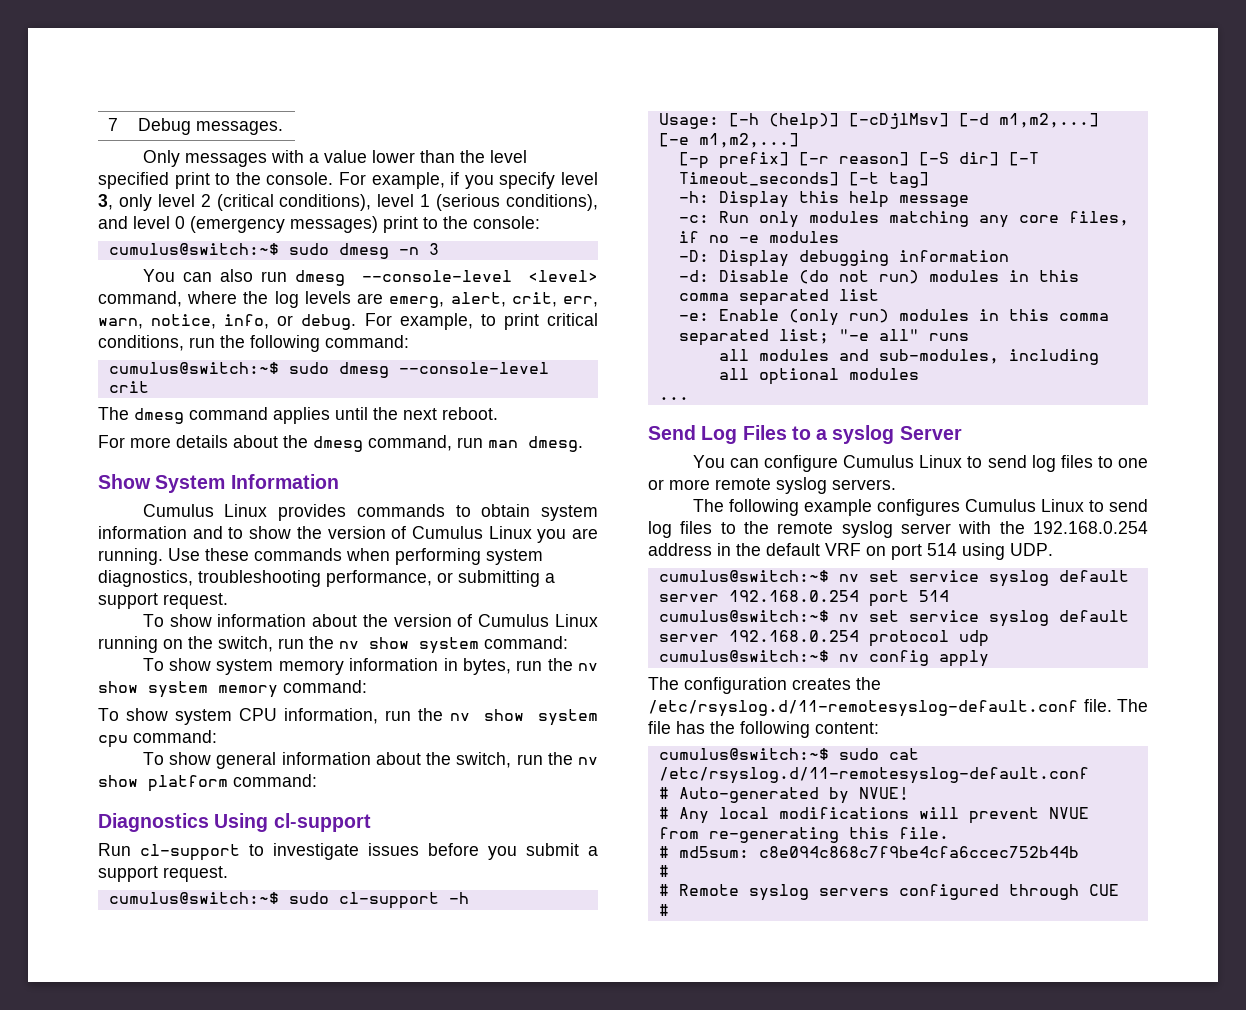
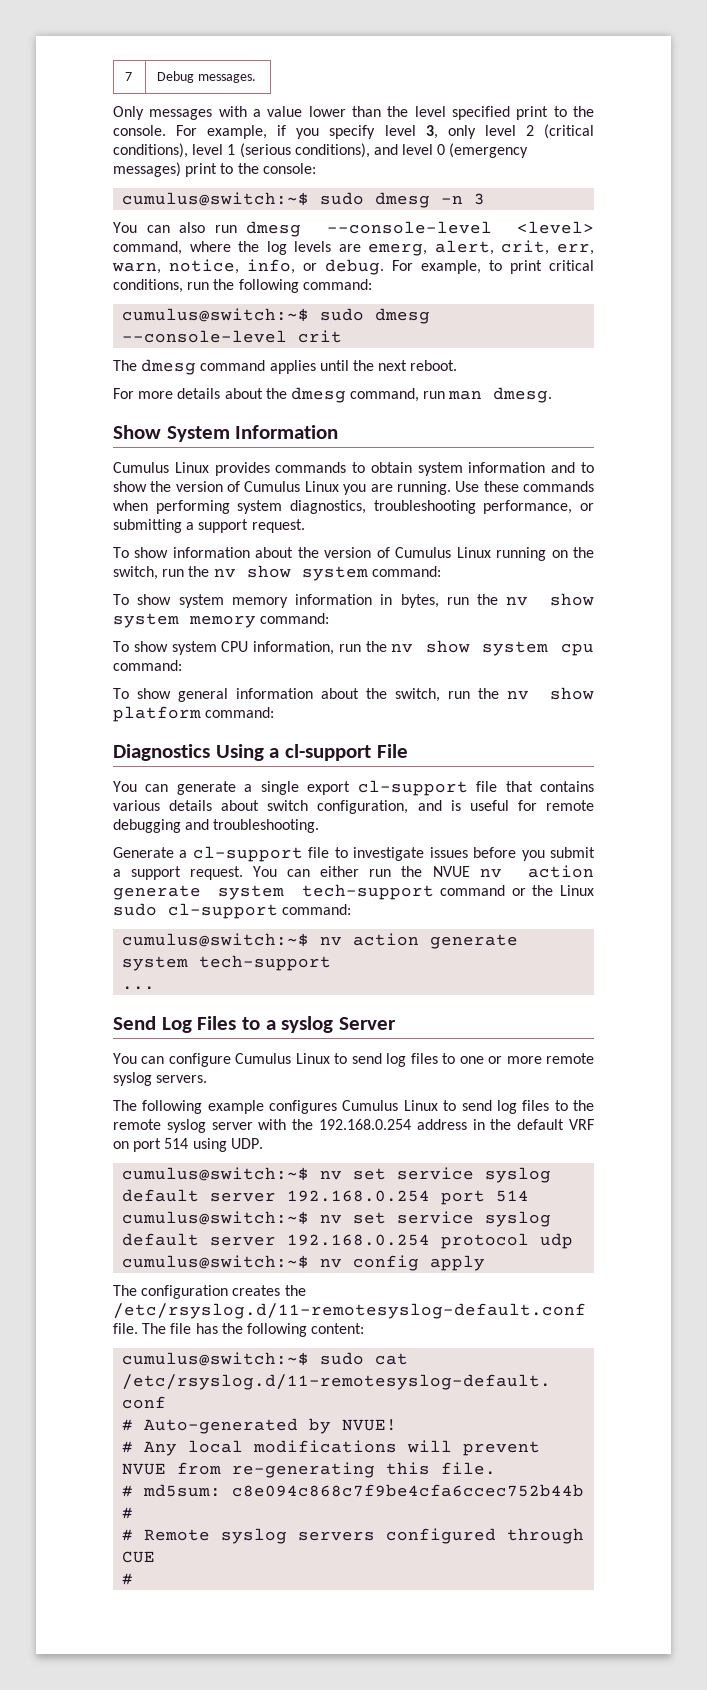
[273,813,371,832] [98,843,240,861] cl-support // Run cl-support -> [269,744,408,761] [113,780,594,796] [113,800,594,814] [113,819,320,833] [113,846,330,862] a cl-support File // You can generate a single export cl-support file that contains various details about switch configuration, and is useful for remote debugging and troubleshooting. // Generate a cl-support file
[108,892,469,909] [658,113,1099,130] [658,133,799,148] [678,152,1039,169] [678,172,929,188] [678,191,969,208] [678,211,1129,228] [678,231,839,243] [678,250,1009,267] [678,270,1079,284] [678,289,879,306] [678,309,1109,326] [678,329,969,346] [718,349,1099,365] [718,368,919,385] // cumulus@switch:~$ sudo cl-support -h // Usage: [-h (help)] [-cDjlMsv] [-d m1,m2,...] [-e m1,m2,...] // [-p prefix] [-r reason] [-S dir] [-T Timeout_seconds] [-t tag] // -h: Display this help message // -c: Run only modules matching any core files, if no -e modules // -D: Display debugging information // -d: Disable (do not run) modules in this comma separated list // -e: Enable (only run) modules in this comma separated list; "-e all" runs // all modules and sub-modules, including all optional modules -> [253,865,594,878] [113,884,594,900] [113,903,352,919] [122,933,519,949] [122,955,332,971] You can either run the NVUE nv action generate system tech-support command or the Linux sudo cl-support command: // cumulus@switch:~$ nv action generate system tech-support

